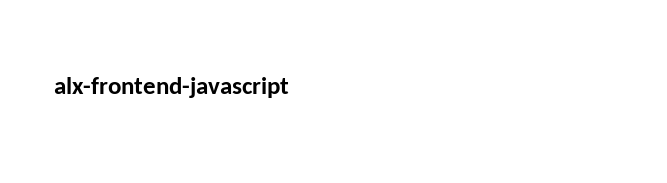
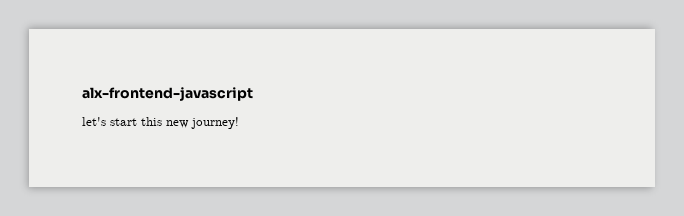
(289, 87) none -> [82,117,239,129] // let's start this new journey!

